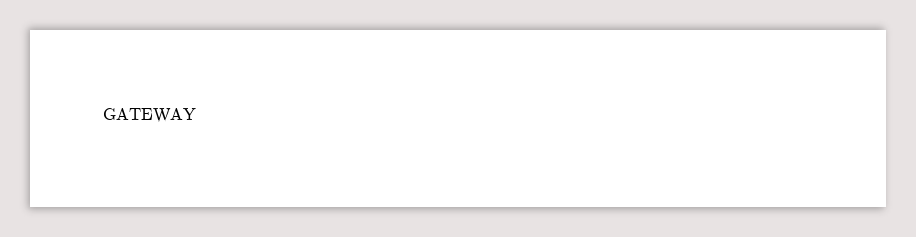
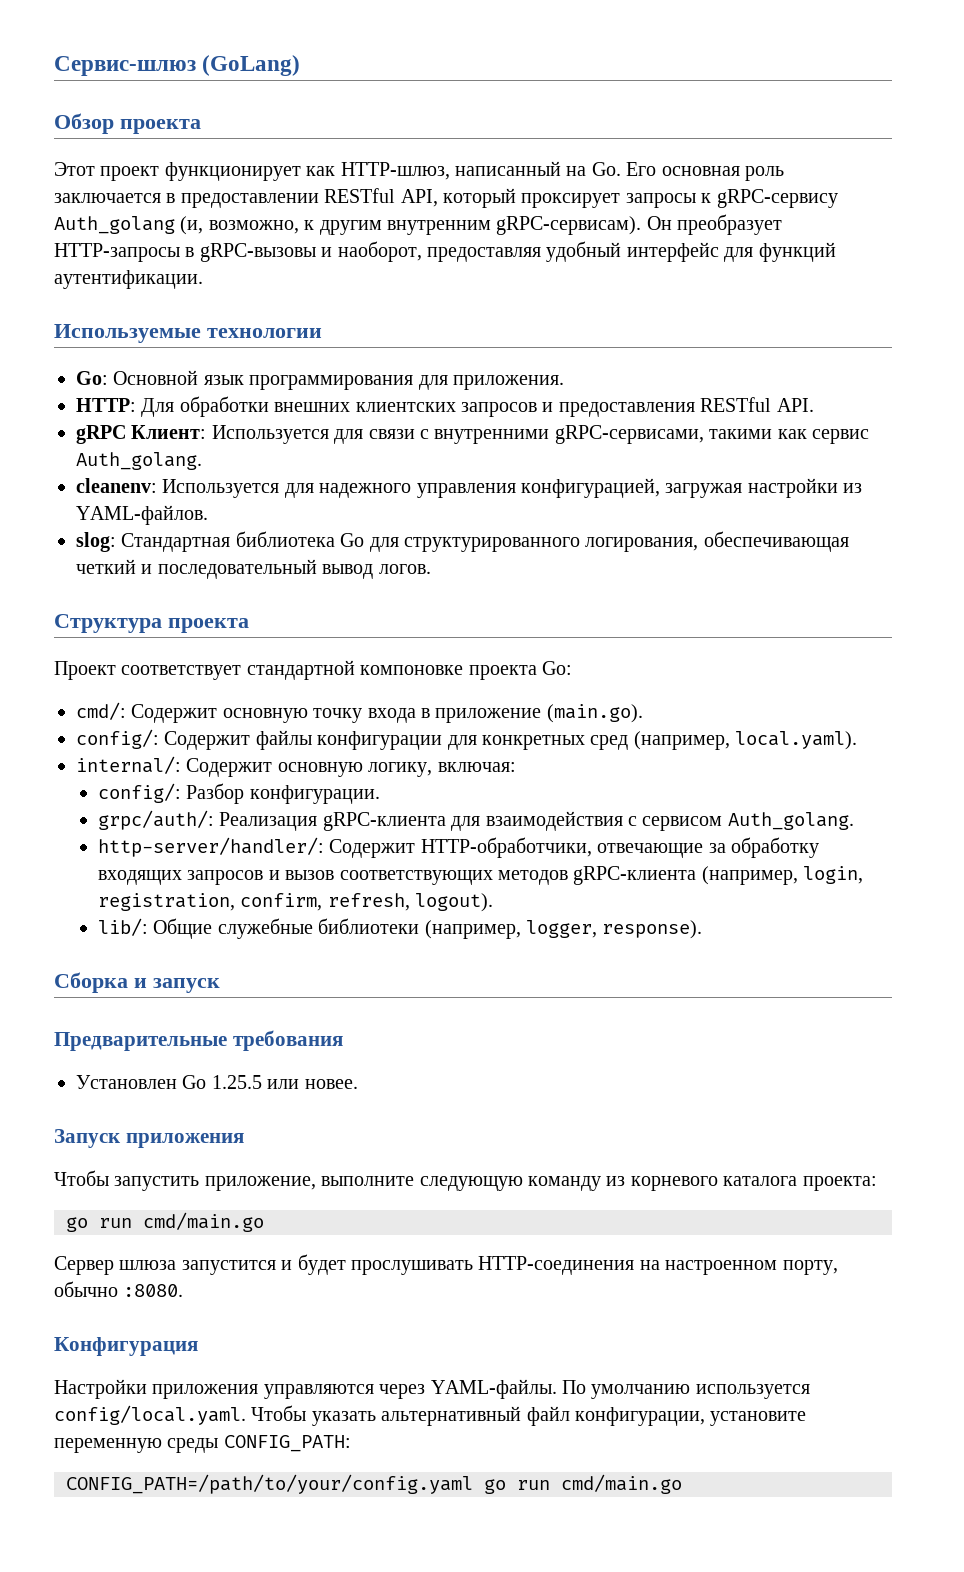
[103,108,196,123] GATEWAY -> [54,55,301,76] [54,113,201,134] [54,161,784,181] [54,188,838,208] [54,214,783,235] [54,241,836,262] [54,270,203,289] [54,324,322,343] [76,370,564,390] [76,396,814,417] [76,425,869,444] [76,452,202,470] [76,478,863,498] [76,505,208,525] [76,531,849,552] [76,559,431,579] [54,614,249,633] [54,660,572,680] [76,702,643,723] [76,729,858,750] [76,756,516,777] [98,783,380,804] [98,810,854,831] [98,837,820,858] [98,866,864,885] [98,893,494,912] [98,918,703,939] [54,972,220,993] [54,1030,343,1051] [76,1075,358,1089] [54,1129,244,1148] [54,1170,877,1191] [66,1212,264,1232] [54,1254,838,1275] [54,1281,184,1297] [54,1337,198,1356] [54,1379,810,1399] [54,1405,807,1426] [54,1435,351,1453] [66,1474,682,1494] Сервис-шлюз (GoLang) // Обзор проекта // Этот проект функционирует как HTTP-шлюз, написанный на Go. Его основная роль заключается в предоставлении RESTful API, который проксирует запросы к gRPC-сервису Auth_golang (и, возможно, к другим внутренним gRPC-сервисам). Он преобразует HTTP-запросы в gRPC-вызовы и наоборот, предоставляя удобный интерфейс для функций аутентификации. // Используемые технологии // Go: Основной язык программирования для приложения. // HTTP: Для обработки внешних клиентских запросов и предоставления RESTful API. // gRPC Клиент: Используется для связи с внутренними gRPC-сервисами, такими как сервис Auth_golang. // cleanenv: Используется для надежного управления конфигурацией, загружая настройки из YAML-файлов. // slog: Стандартная библиотека Go для структурированного логирования, обеспечивающая четкий и последовательный вывод логов. // Структура проекта // Проект соответствует стандартной компоновке проекта Go: // cmd/: Содержит основную точку входа в приложение (main.go). // config/: Содержит файлы конфигурации для конкретных сред (например, local.yaml). // internal/: Содержит основную логику, включая: // config/: Разбор конфигурации. // grpc/auth/: Реализация gRPC-клиента для взаимодействия с сервисом Auth_golang. // http-server/handler/: Содержит HTTP-обработчики, отвечающие за обработку входящих запросов и вызов соответствующих методов gRPC-клиента (например, login, registration, confirm, refresh, logout). // lib/: Общие служебные библиотеки (например, logger, response). // Сборка и запуск // Предварительные требования // Установлен Go 1.25.5 или новее. // Запуск приложения // Чтобы запустить приложение, выполните следующую команду из корневого каталога проекта: // go run cmd/main.go // Сервер шлюза запустится и будет прослушивать HTTP-соединения на настроенном порту, обычно :8080. // Конфигурация // Настройки приложения управляются через YAML-файлы. По умолчанию используется config/local.yaml. Чтобы указать альтернативный файл конфигурации, установите переменную среды CONFIG_PATH: // CONFIG_PATH=/path/to/your/config.yaml go run cmd/main.go

